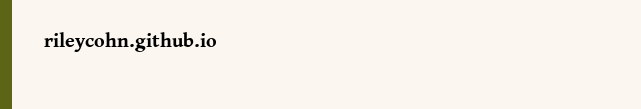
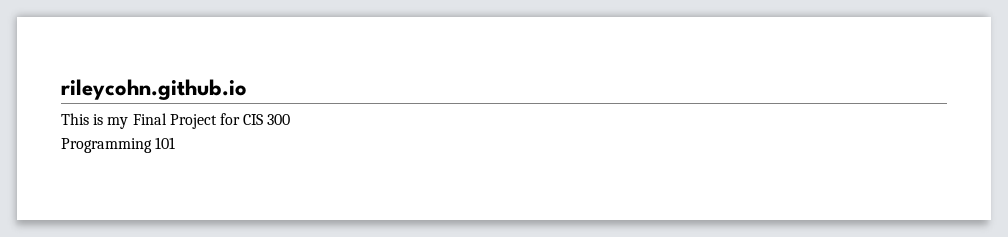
(217, 42) none -> [61,113,291,129] [61,137,176,153] // This is my Final Project for CIS 300 // Programming 101

